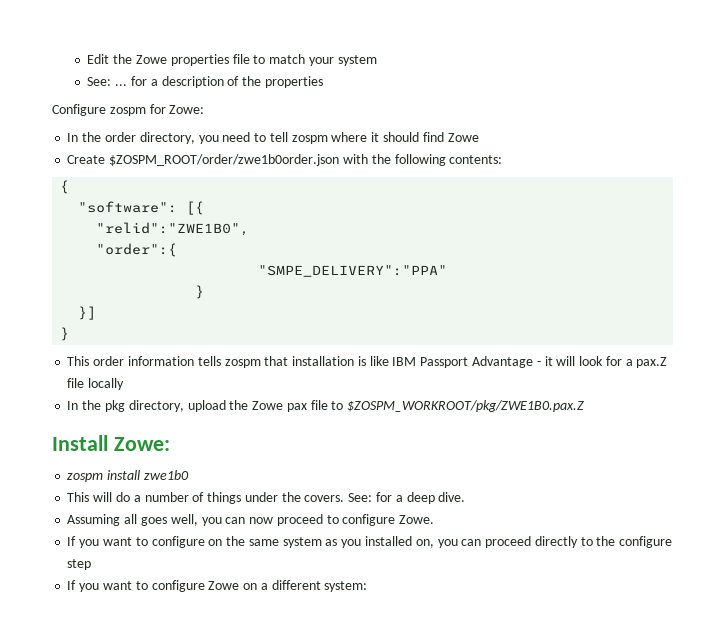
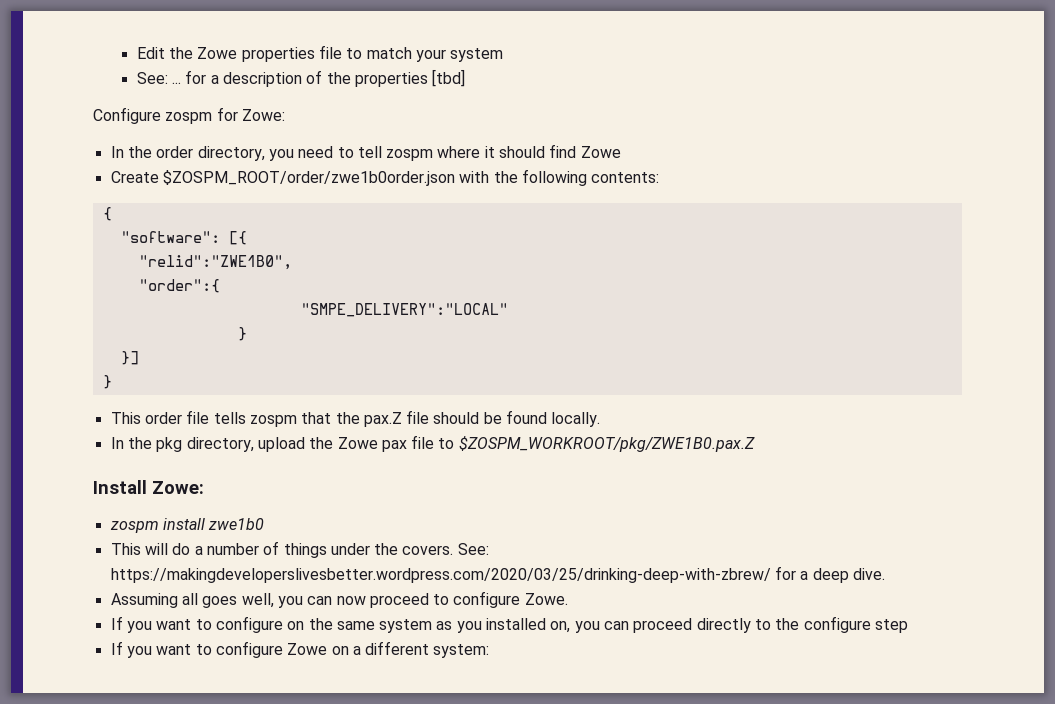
(323, 82) none -> [432,69,466,87] [tbd]
[258,265,448,277] "SMPE_DELIVERY":"PPA" -> [300,303,508,317] "SMPE_DELIVERY":"LOCAL"
[127,356,194,366] information -> [186,410,210,424] file
[292,356,668,368] [67,378,125,390] installation is like IBM Passport Advantage - it will look for a pax.Z file locally -> [335,410,601,427] the pax.Z file should be found locally.
(373, 497) none -> [110,568,771,583] https://makingdeveloperslivesbetter.wordpress.com/2020/03/25/drinking-deep-with-zbrew/

